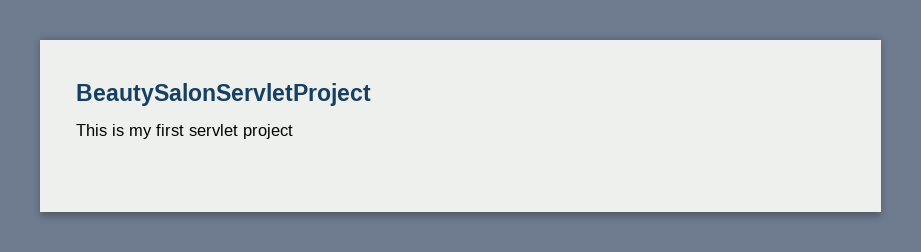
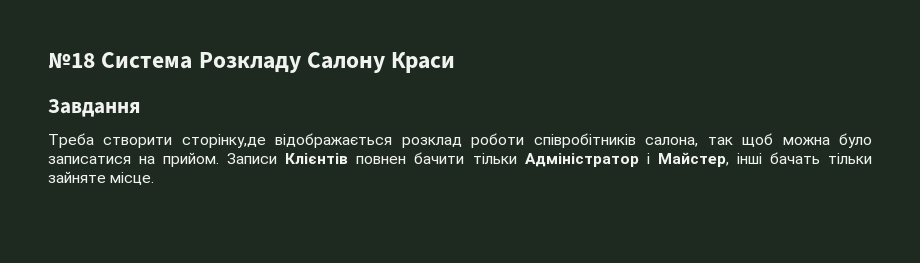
[76,83,371,106] [76,124,293,139] BeautySalonServletProject // This is my first servlet project -> [48,52,456,73] [48,99,140,117] [48,133,873,148] [48,152,873,167] [48,171,155,185] №18 Система Розкладу Салону Краси // Завдання // Треба створити сторінку,де відображається розклад роботи співробітників салона, так щоб можна було записатися на прийом. Записи Клієнтів повнен бачити тільки Адміністратор і Майстер, інші бачать тільки зайняте місце.

